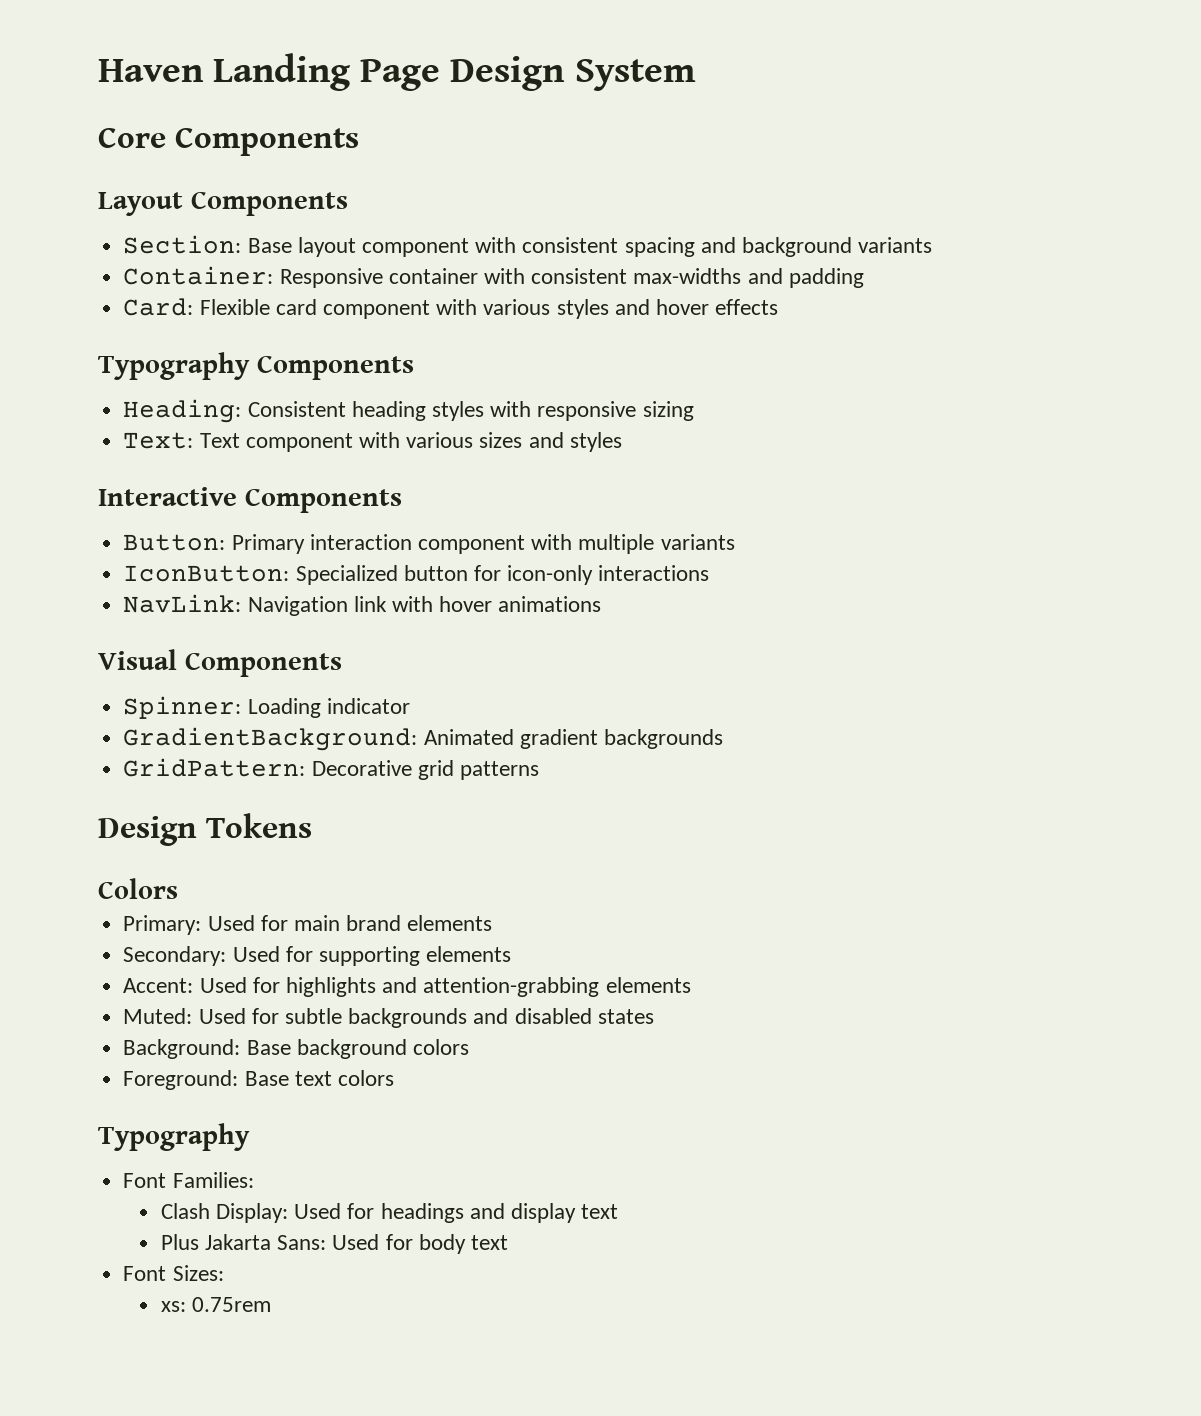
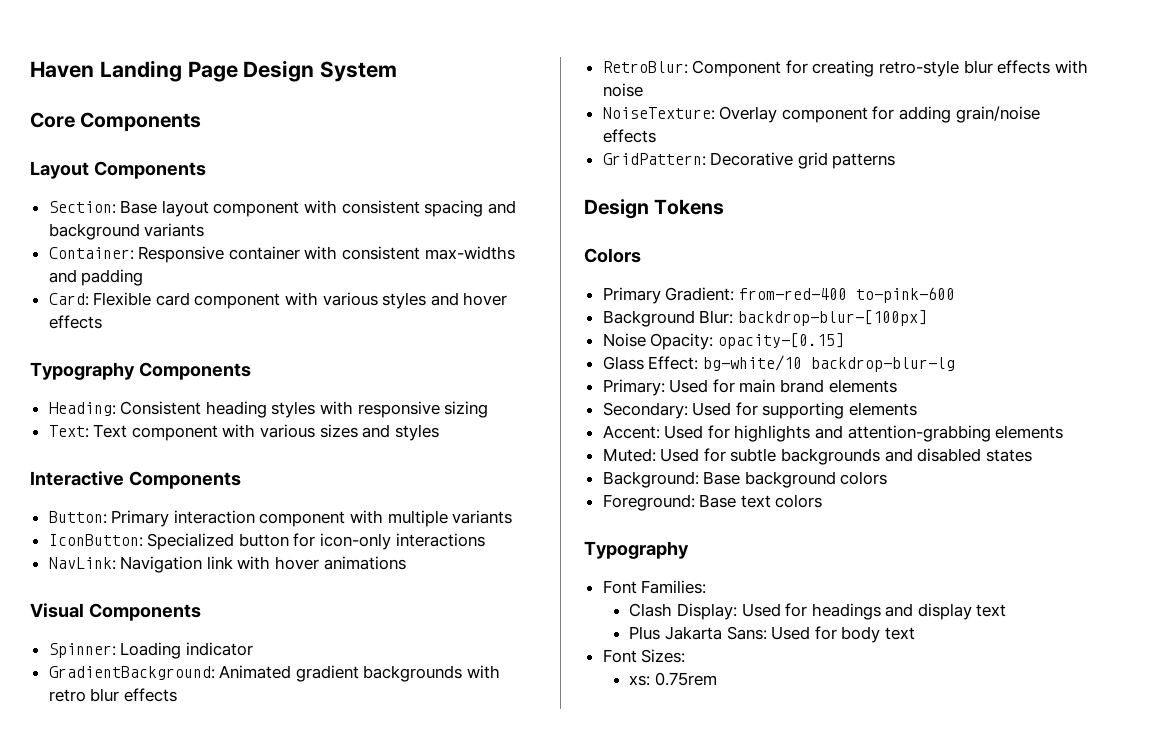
(723, 739) none -> [467,665,501,679] [48,688,177,702] [602,60,1088,77] [602,83,643,97] [602,106,1040,123] [602,129,656,143] with retro blur effects // RetroBlur: Component for creating retro-style blur effects with noise // NoiseTexture: Overlay component for adding grain/noise effects
(178, 888) none -> [602,287,955,304] [602,310,927,327] [602,333,844,350] [602,355,955,372] // Primary Gradient: from-red-400 to-pink-600 // Background Blur: backdrop-blur-[100px] // Noise Opacity: opacity-[0.15] // Glass Effect: bg-white/10 backdrop-blur-lg

